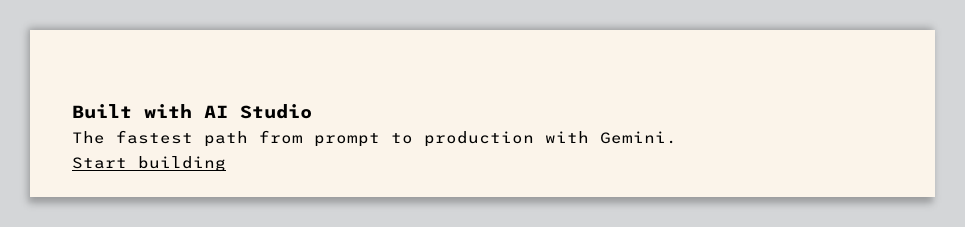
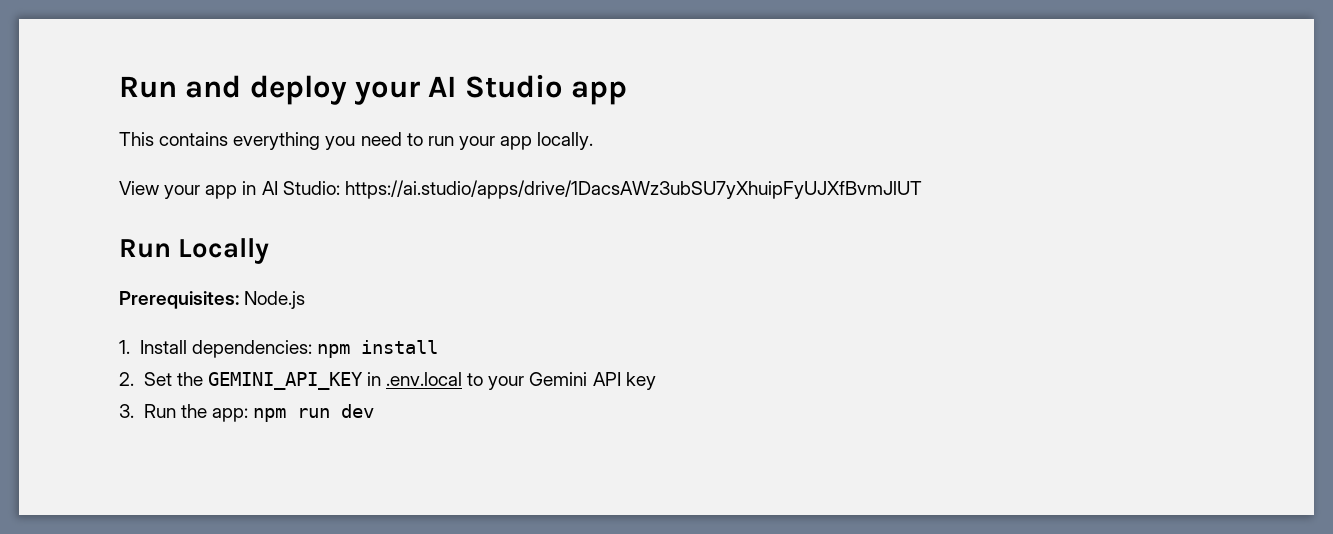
[72,104,312,119] [72,130,677,147] [72,156,226,172] Built with AI Studio // The fastest path from prompt to production with Gemini. // Start building -> [119,74,628,105] [119,132,594,150] [119,180,922,199] [119,238,270,264] [119,291,306,309] [119,340,439,358] [119,372,656,390] [119,404,374,422] Run and deploy your AI Studio app // This contains everything you need to run your app locally. // View your app in AI Studio: https://ai.studio/apps/drive/1DacsAWz3ubSU7yXhuipFyUJXfBvmJlUT // Run Locally // Prerequisites: Node.js // 1. Install dependencies: npm install // 2. Set the GEMINI_API_KEY in .env.local to your Gemini API key // 3. Run the app: npm run dev

